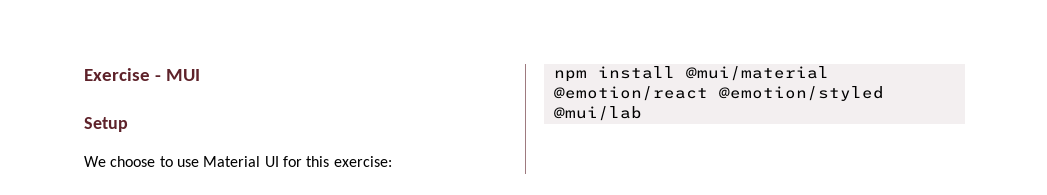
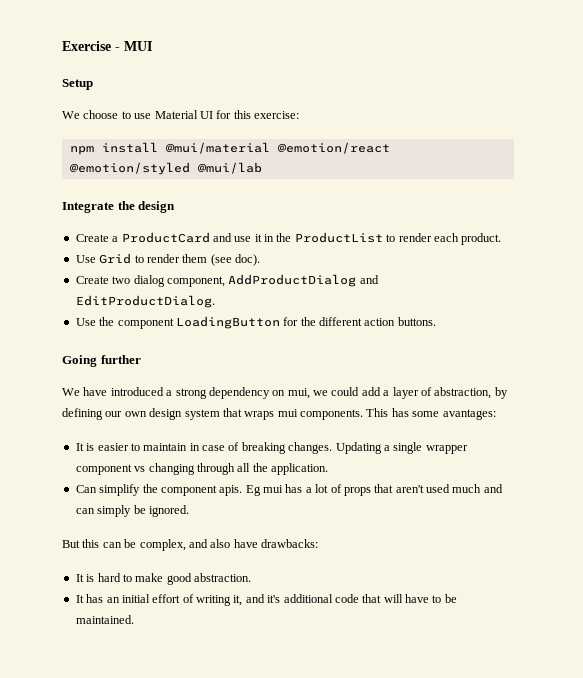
(642, 113) none -> [62,201,176,213] [75,232,502,245] [75,253,260,266] [75,274,379,287] [75,295,215,308] [75,316,436,329] [62,355,141,367] [62,387,508,399] [62,408,496,420] [75,442,468,454] [75,463,328,475] [75,484,503,496] [75,505,189,517] [62,539,318,551] [75,573,251,585] [75,594,457,606] [75,615,134,624] // Integrate the design // Create a ProductCard and use it in the ProductList to render each product. // Use Grid to render them (see doc). // Create two dialog component, AddProductDialog and EditProductDialog. // Use the component LoadingButton for the different action buttons. // Going further // We have introduced a strong dependency on mui, we could add a layer of abstraction, by defining our own design system that wraps mui components. This has some avantages: // It is easier to maintain in case of breaking changes. Updating a single wrapper component vs changing through all the application. // Can simplify the component apis. Eg mui has a lot of props that aren't used much and can simply be ignored. // But this can be complex, and also have drawbacks: // It is hard to make good abstraction. // It has an initial effort of writing it, and it's additional code that will have to be maintained.

